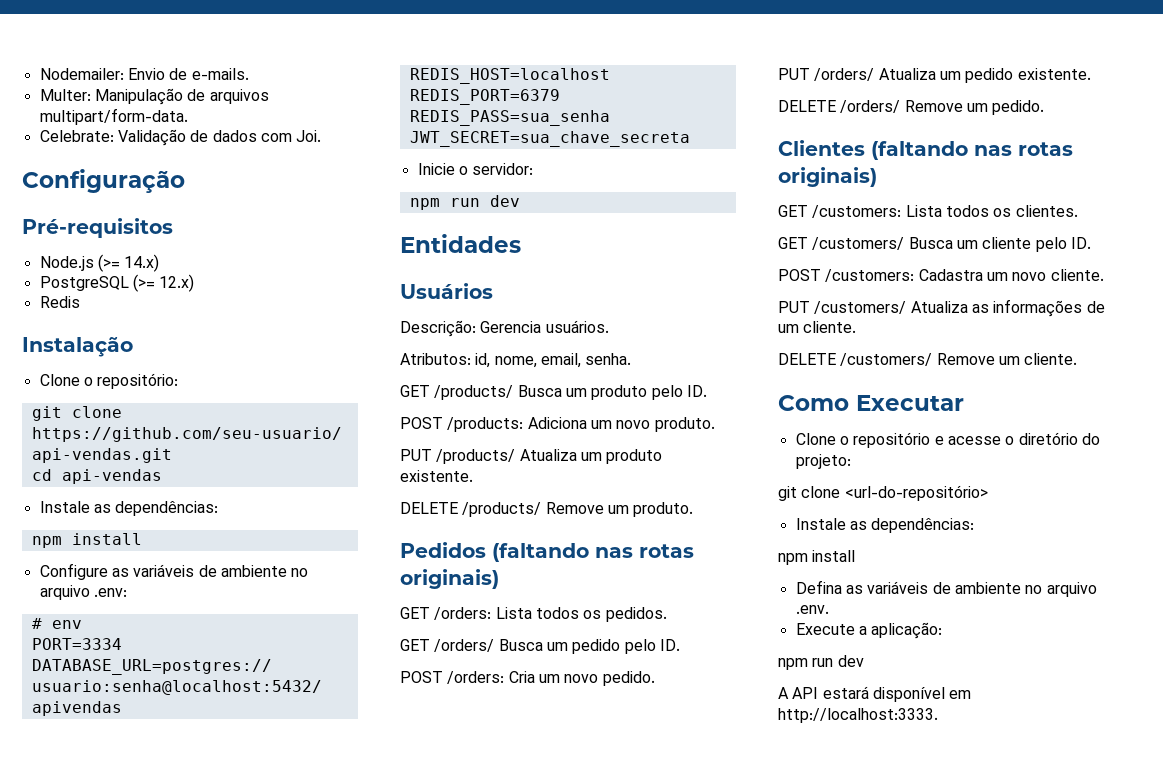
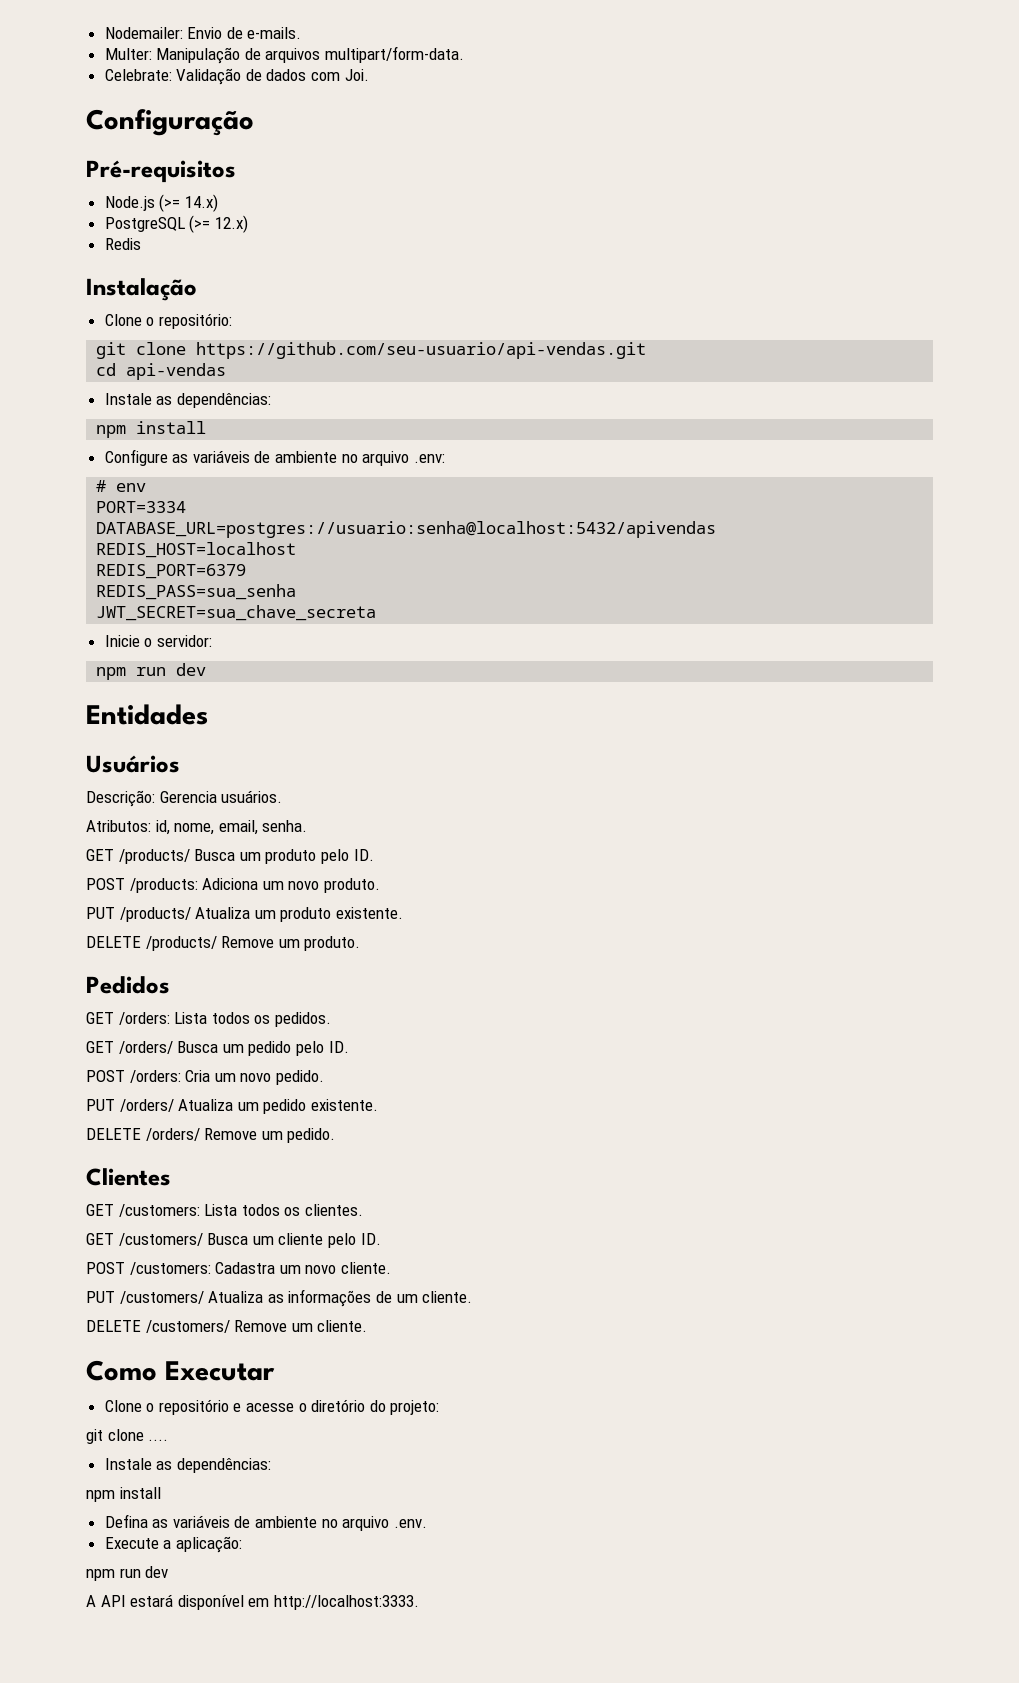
[492,543,694,562] [400,569,499,589] (faltando nas rotas originais) -> (170, 985) none
[871,141,1073,160] [778,167,877,187] (faltando nas rotas originais) -> (171, 1177) none
[844,485,988,501] <url-do-repositório> -> [148,1439,169,1441] ....

